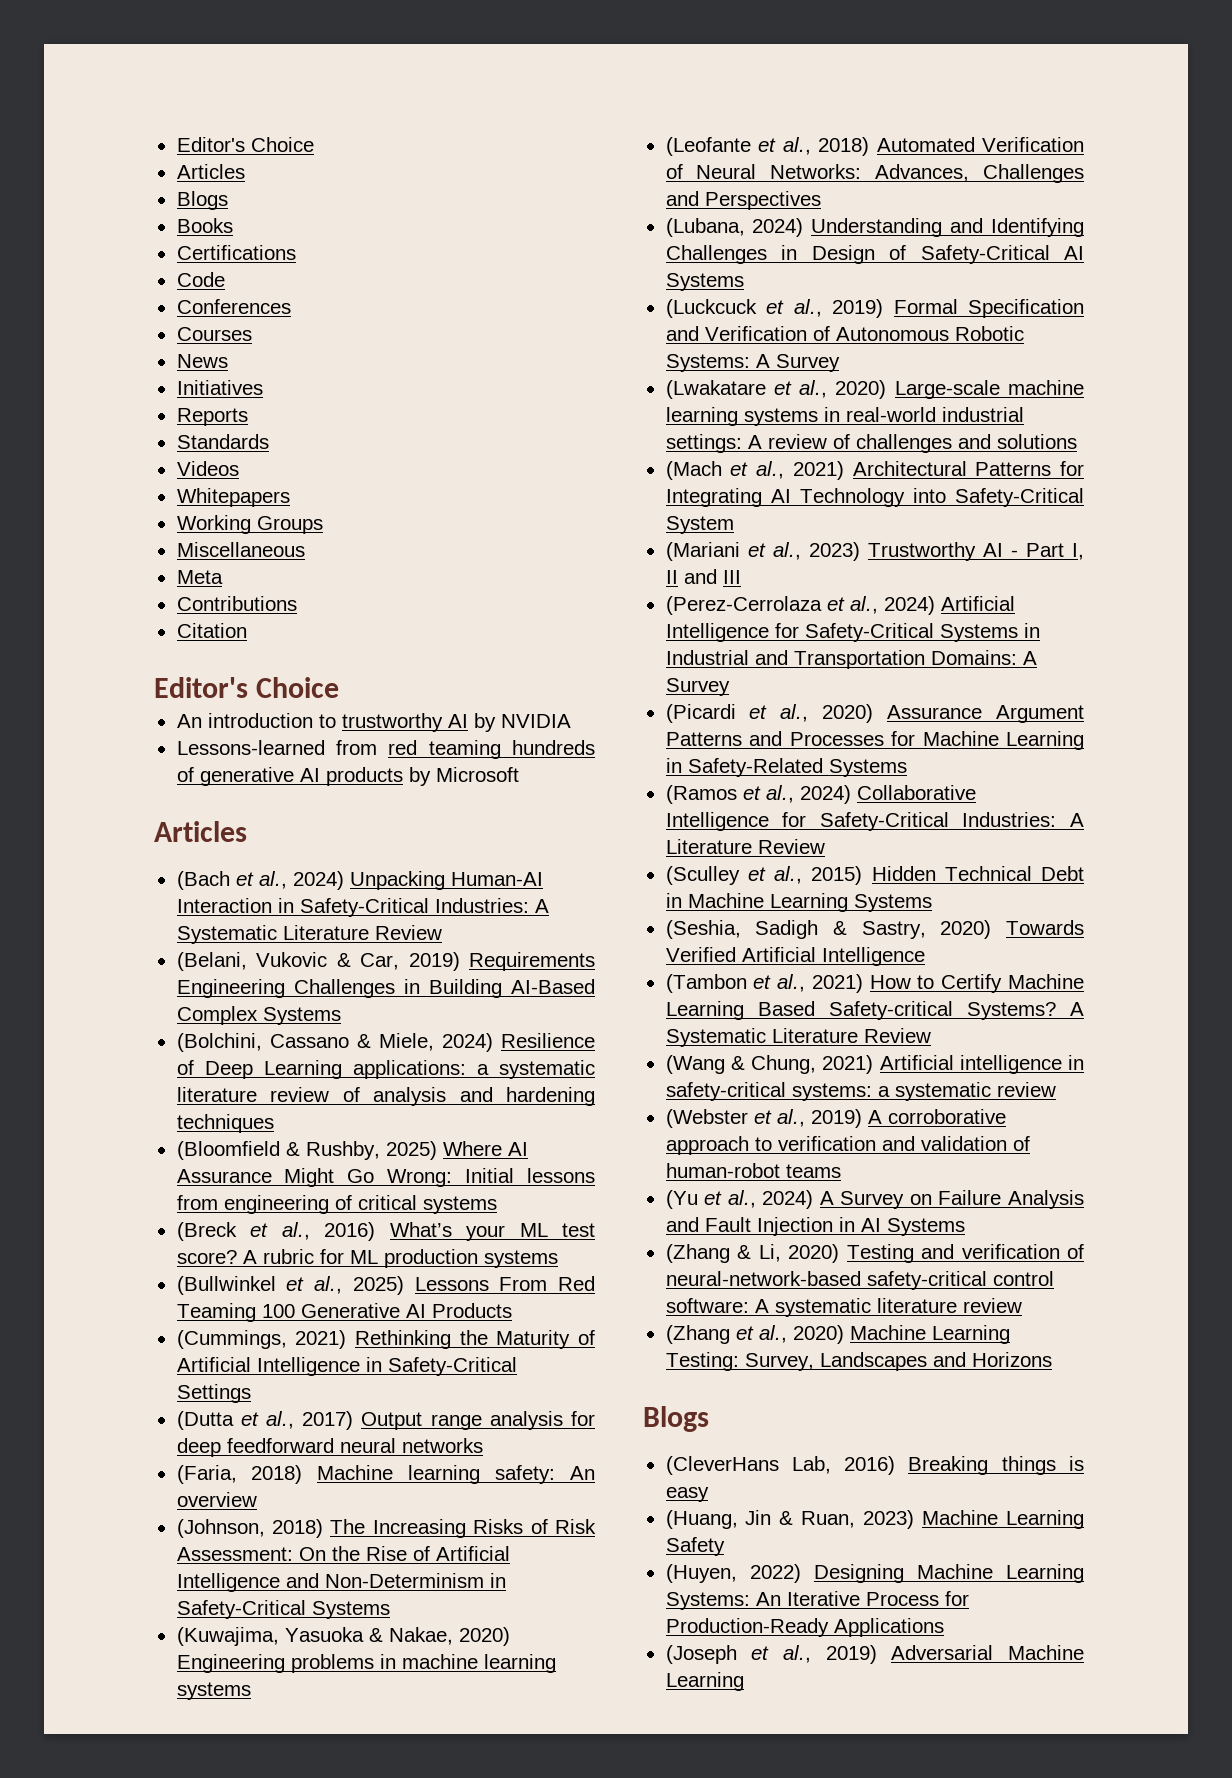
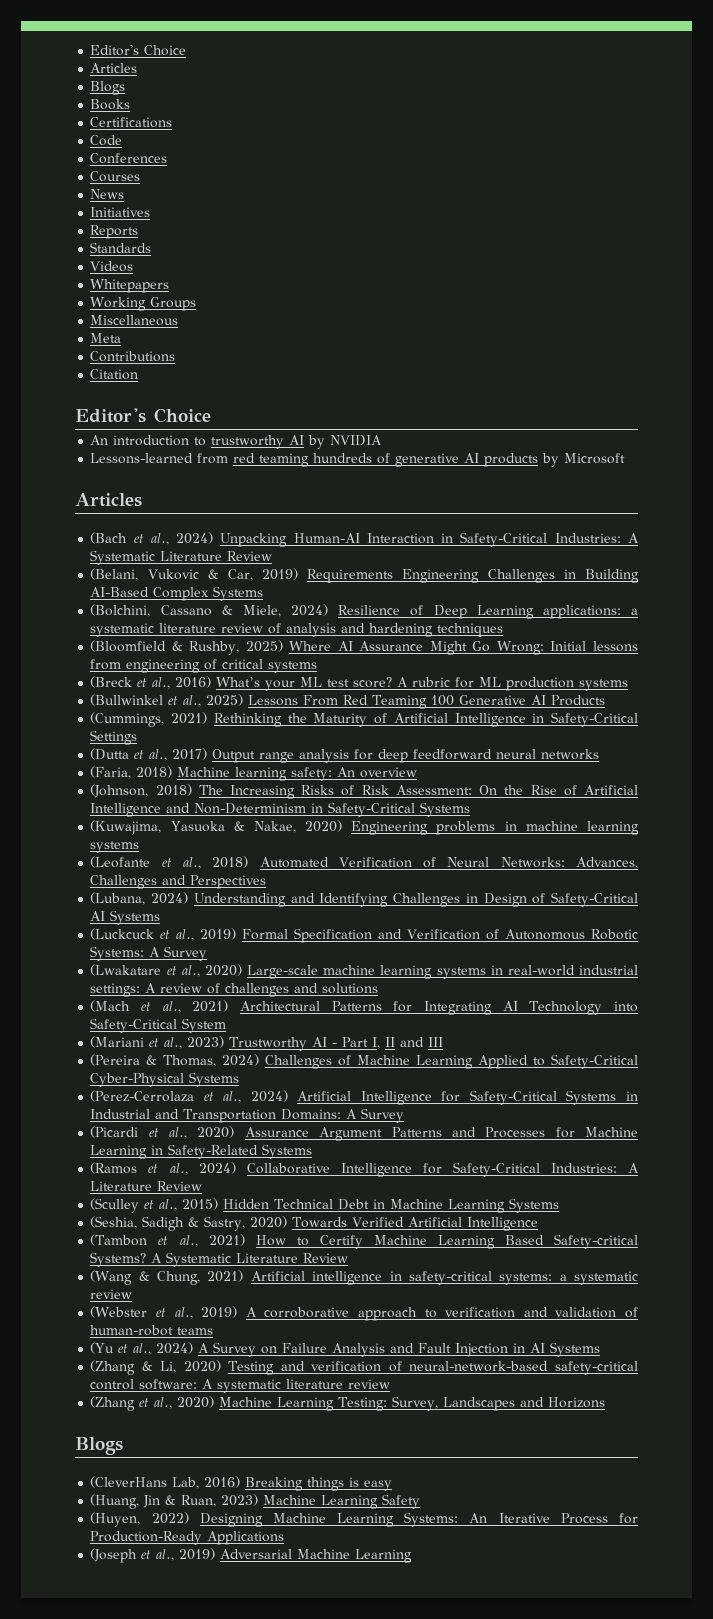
(741, 577) none -> [90,1054,638,1069] [90,1072,240,1087] // (Pereira & Thomas, 2024) Challenges of Machine Learning Applied to Safety-Critical Cyber-Physical Systems

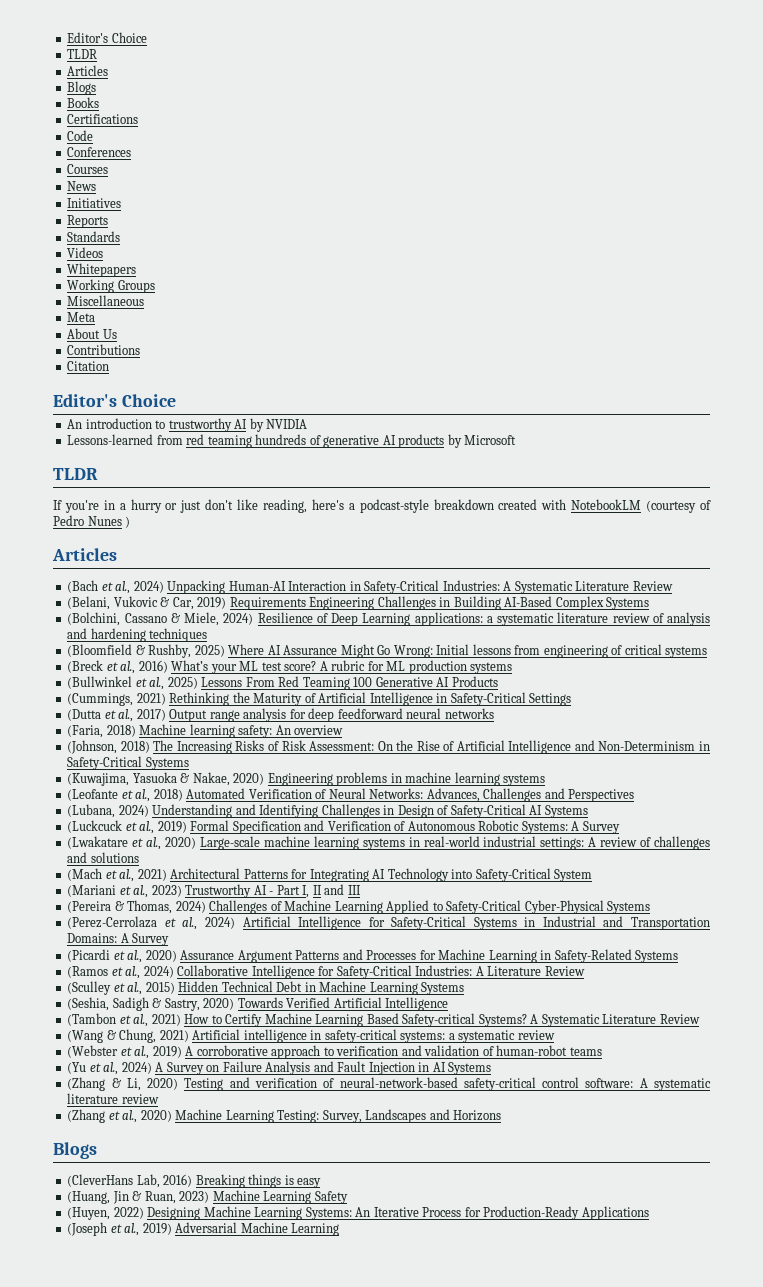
[90,44,187,56] Editor's Choice -> [67,32,147,43] [67,49,98,59] Editor's Choice // TLDR
(122, 338) none -> [67,328,117,339] // About Us
(626, 458) none -> [53,468,98,480] [53,499,712,513] [53,515,131,528] // TLDR // If you're in a hurry or just don't like reading, here's a podcast-style breakdown created with NotebookLM (courtesy of Pedro Nunes )

